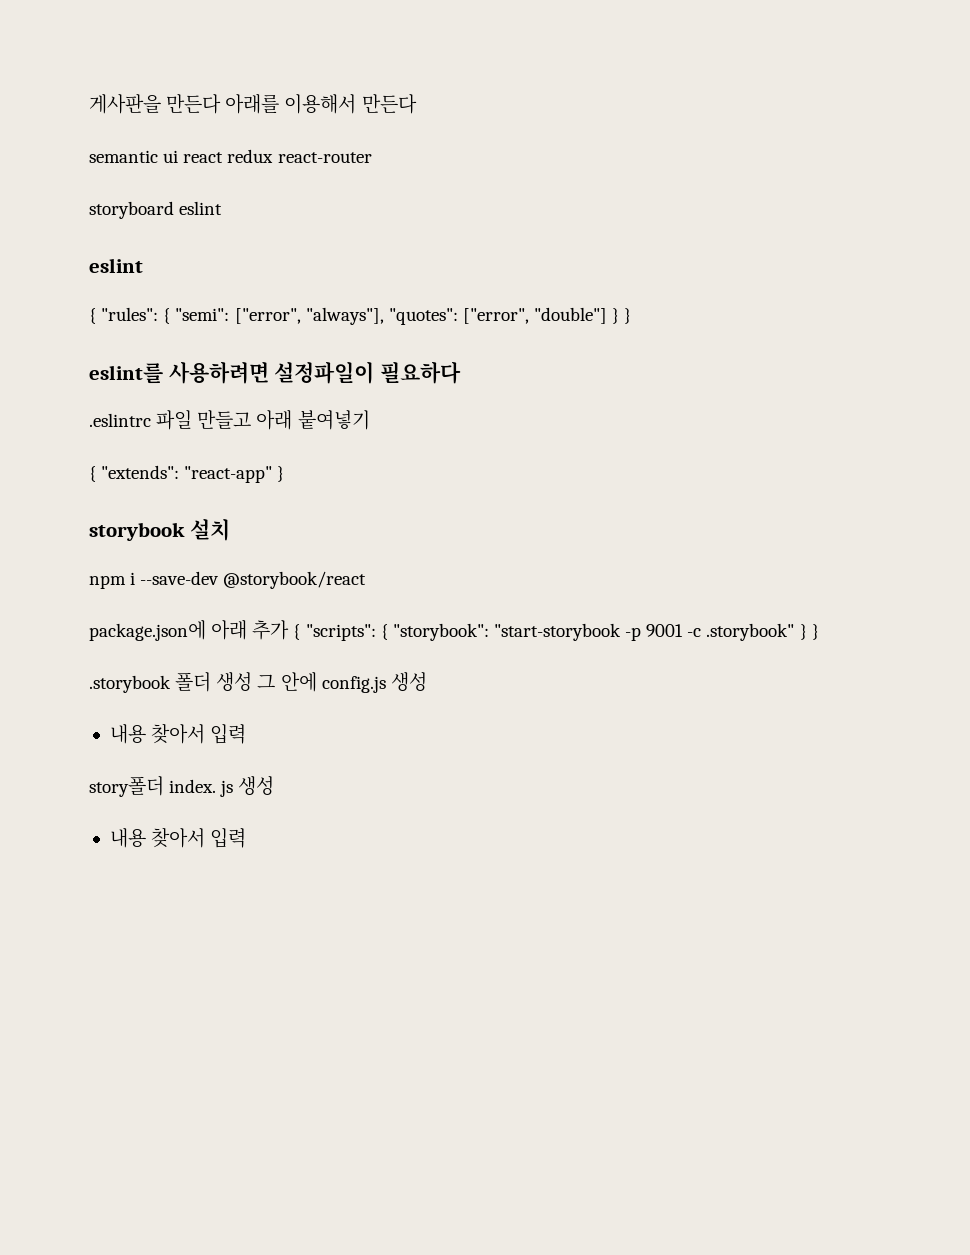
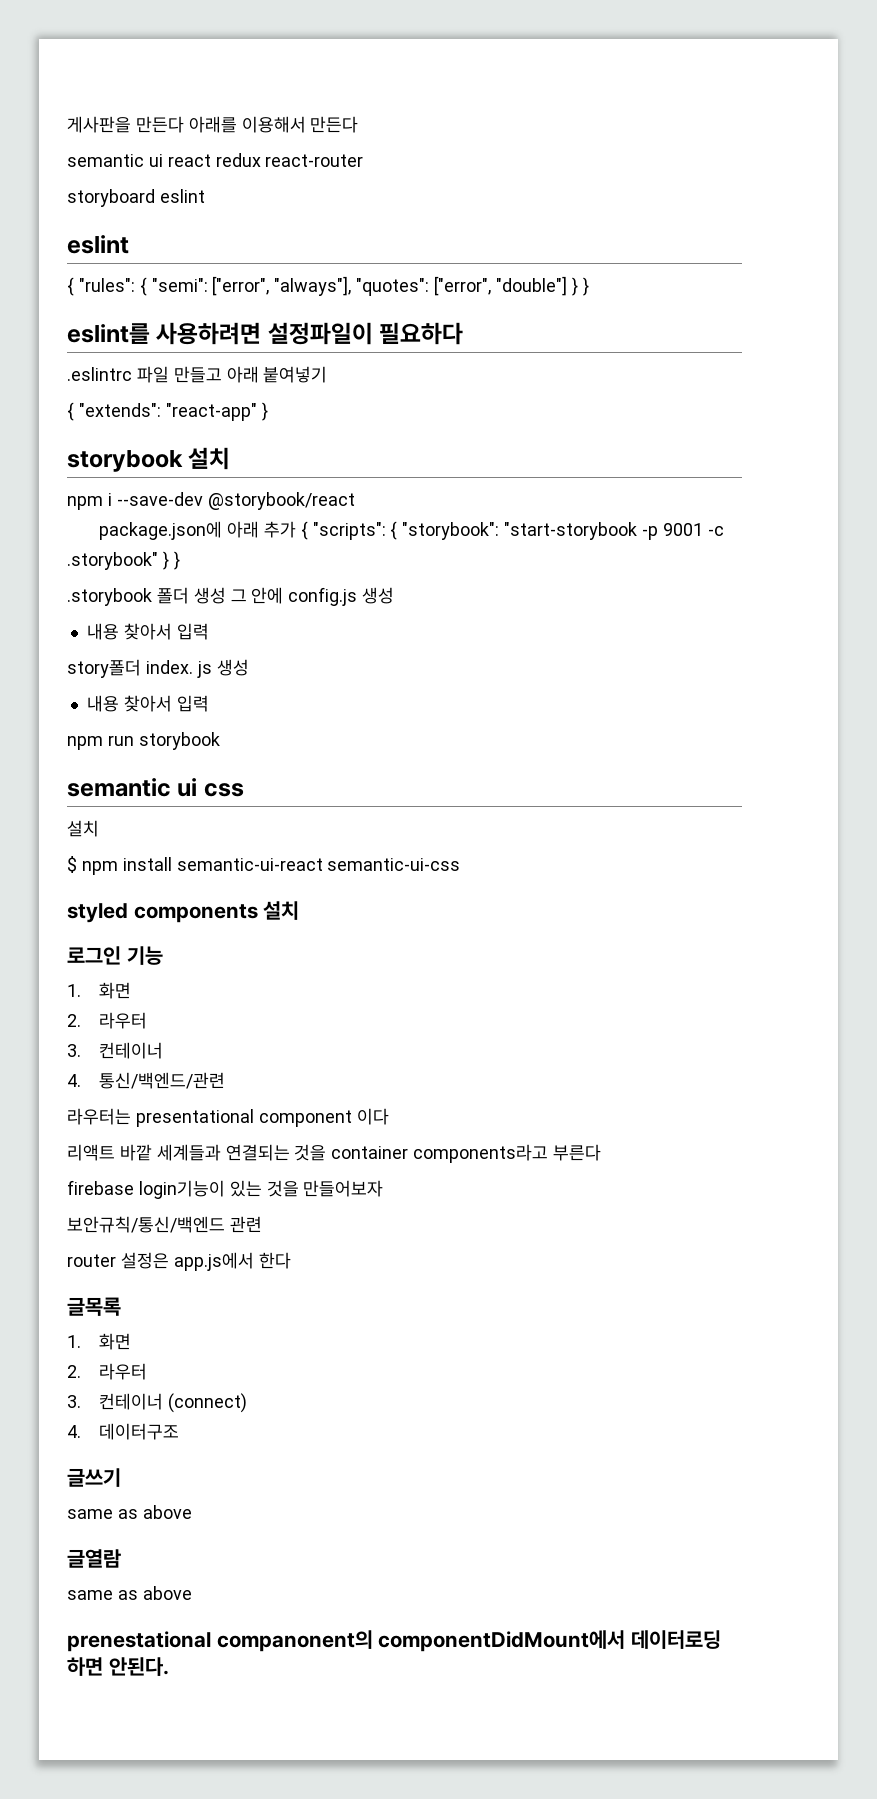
(247, 838) none -> [67,732,220,750] [67,778,244,797] [67,820,99,837] [67,856,461,875] [67,901,300,923] [67,946,163,965] [67,982,132,999] [67,1012,148,1029] [67,1042,164,1059] [67,1072,226,1089] [67,1108,389,1127] [67,1144,602,1163] [67,1180,384,1199] [67,1216,262,1233] [67,1252,291,1271] [67,1297,121,1316] [67,1333,132,1350] [67,1363,148,1380] [67,1393,248,1413] [67,1423,180,1440] [67,1468,121,1487] [67,1505,192,1519] [67,1549,121,1568] [67,1586,192,1600] [67,1630,722,1652] [67,1657,169,1676] // npm run storybook // semantic ui css // 설치 // $ npm install semantic-ui-react semantic-ui-css // styled components 설치 // 로그인 기능 // 1. 화면 // 2. 라우터 // 3. 컨테이너 // 4. 통신/백엔드/관련 // 라우터는 presentational component 이다 // 리액트 바깥 세계들과 연결되는 것을 container components라고 부른다 // firebase login기능이 있는 것을 만들어보자 // 보안규칙/통신/백엔드 관련 // router 설정은 app.js에서 한다 // 글목록 // 1. 화면 // 2. 라우터 // 3. 컨테이너 (connect) // 4. 데이터구조 // 글쓰기 // same as above // 글열람 // same as above // prenestational companonent의 componentDidMount에서 데이터로딩 하면 안된다.

